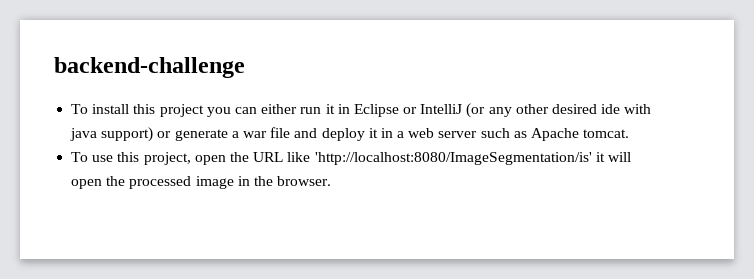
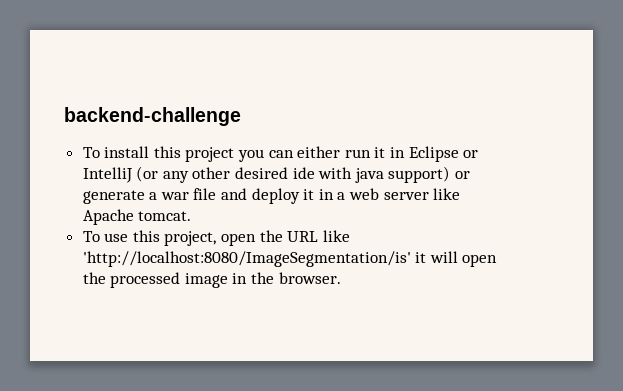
[480,128,527,138] such as -> [433,188,461,200] like

